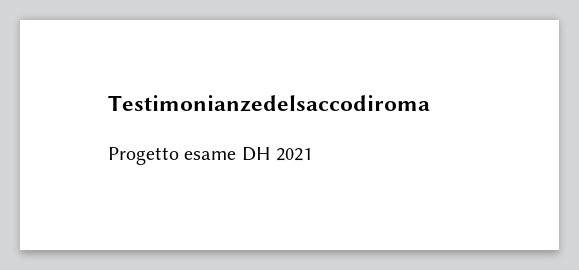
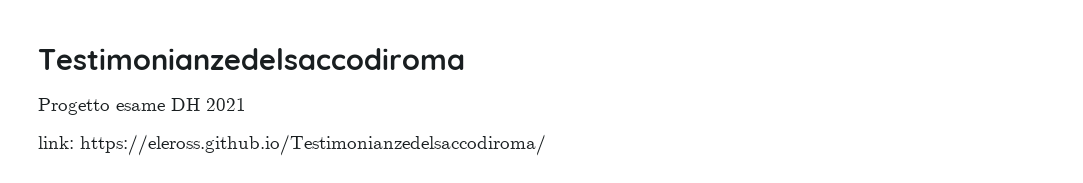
(313, 154) none -> [38,134,546,156] // link: https://eleross.github.io/Testimonianzedelsaccodiroma/

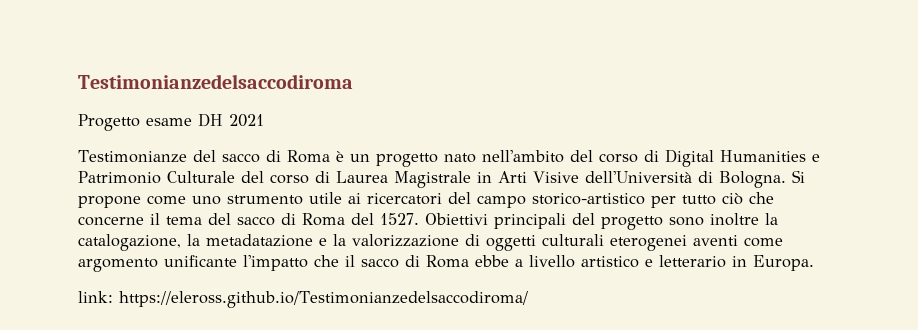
(246, 104) none -> [78,149,820,167] [78,170,805,188] [78,192,774,208] [78,213,778,230] [78,234,783,251] [78,255,814,272] // Testimonianze del sacco di Roma è un progetto nato nell'ambito del corso di Digital Humanities e Patrimonio Culturale del corso di Laurea Magistrale in Arti Visive dell'Università di Bologna. Si propone come uno strumento utile ai ricercatori del campo storico-artistico per tutto ciò che concerne il tema del sacco di Roma del 1527. Obiettivi principali del progetto sono inoltre la catalogazione, la metadatazione e la valorizzazione di oggetti culturali eterogenei aventi come argomento unificante l'impatto che il sacco di Roma ebbe a livello artistico e letterario in Europa.

